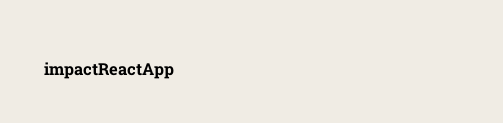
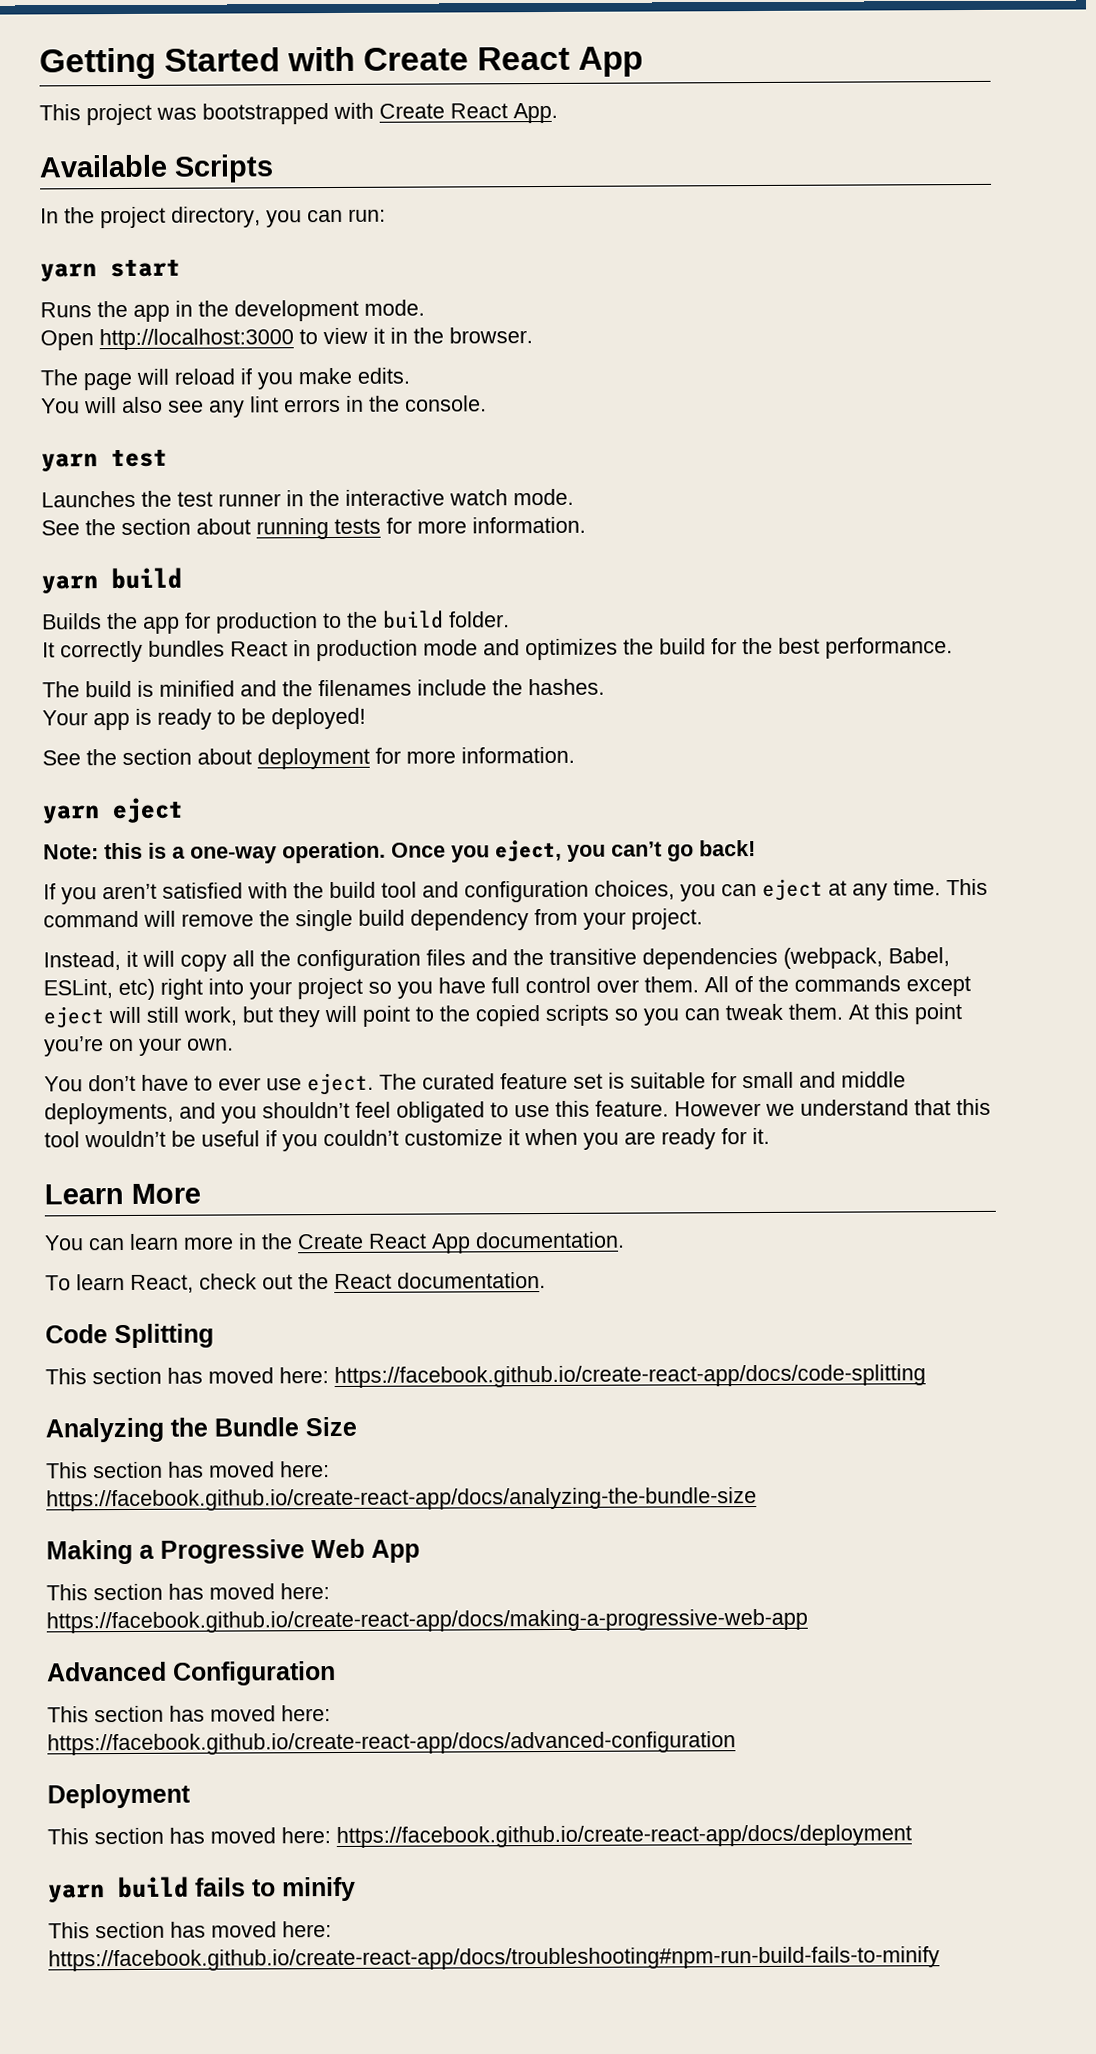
[44,62,174,79] impactReactApp -> [39,46,644,80] [39,102,558,126] [39,154,274,183] [40,206,386,229] [40,259,181,282] [40,299,425,322] [40,327,533,351] [40,367,410,391] [41,395,487,418] [41,449,168,472] [41,488,574,508] [41,516,586,540] [41,567,182,594] [42,610,510,634] [42,637,953,663] [42,678,605,698] [42,707,366,731] [42,746,575,770] [42,797,184,824] [43,839,756,864] [43,878,988,905] [43,908,703,932] [43,947,950,972] [43,975,971,1001] [43,1003,962,1029] [44,1036,234,1057] [44,1071,906,1096] [44,1098,991,1125] [44,1127,770,1152] [44,1183,201,1205] [44,1231,625,1254] [45,1272,546,1293] [45,1323,214,1349] [45,1364,926,1389] [45,1416,357,1443] [46,1461,330,1479] [46,1487,757,1512] [46,1538,420,1565] [46,1583,330,1601] [46,1608,808,1634] [46,1661,336,1686] [47,1705,331,1723] [47,1731,736,1756] [47,1783,191,1809] [47,1824,912,1849] [48,1876,356,1903] [48,1921,332,1939] [48,1946,940,1972] Getting Started with Create React App // This project was bootstrapped with Create React App. // Available Scripts // In the project directory, you can run: // yarn start // Runs the app in the development mode. // Open http://localhost:3000 to view it in the browser. // The page will reload if you make edits. // You will also see any lint errors in the console. // yarn test // Launches the test runner in the interactive watch mode. // See the section about running tests for more information. // yarn build // Builds the app for production to the build folder. // It correctly bundles React in production mode and optimizes the build for the best performance. // The build is minified and the filenames include the hashes. // Your app is ready to be deployed! // See the section about deployment for more information. // yarn eject // Note: this is a one-way operation. Once you eject, you can’t go back! // If you aren’t satisfied with the build tool and configuration choices, you can eject at any time. This command will remove the single build dependency from your project. // Instead, it will copy all the configuration files and the transitive dependencies (webpack, Babel, ESLint, etc) right into your project so you have full control over them. All of the commands except eject will still work, but they will point to the copied scripts so you can tweak them. At this point you’re on your own. // You don’t have to ever use eject. The curated feature set is suitable for small and middle deployments, and you shouldn’t feel obligated to use this feature. However we understand that this tool wouldn’t be useful if you couldn’t customize it when you are ready for it. // Learn More // You can learn more in the Create React App documentation. // To learn React, check out the React documentation. // Code Splitting // This section has moved here: https://facebook.github.io/create-react-app/docs/code-splitting // Analyzing the Bundle Size // This section has moved here: https://facebook.github.io/create-react-app/docs/analyzing-the-bundle-size // Making a Progressive Web App // This section has moved here: https://facebook.github.io/create-react-app/docs/making-a-progressive-web-app // Advanced Configuration // This section has moved here: https://facebook.github.io/create-react-app/docs/advanced-configuration // Deployment // This section has moved here: https://facebook.github.io/create-react-app/docs/deployment // yarn build fails to minify // This section has moved here: https://facebook.github.io/create-react-app/docs/troubleshooting#npm-run-build-fails-to-minify

